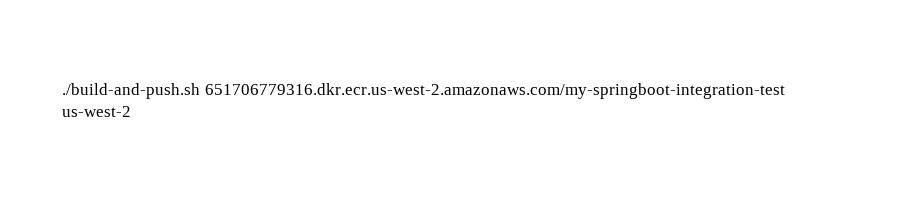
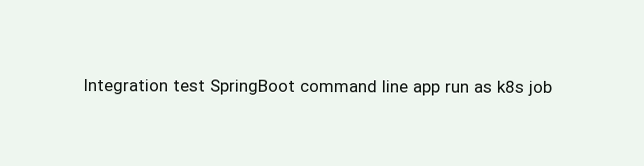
[62,83,785,99] [62,106,131,117] ./build-and-push.sh 651706779316.dkr.ecr.us-west-2.amazonaws.com/my-springboot-integration-test us-west-2 -> [82,78,553,96] Integration test SpringBoot command line app run as k8s job

